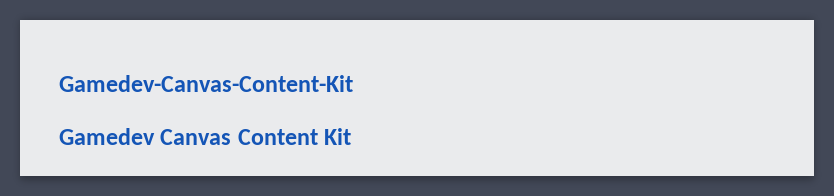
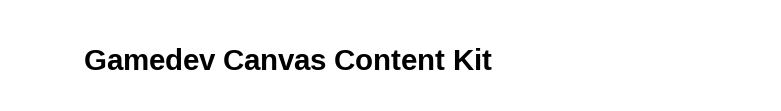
[59,75,353,92] Gamedev-Canvas-Content-Kit // -> (84, 59) none

